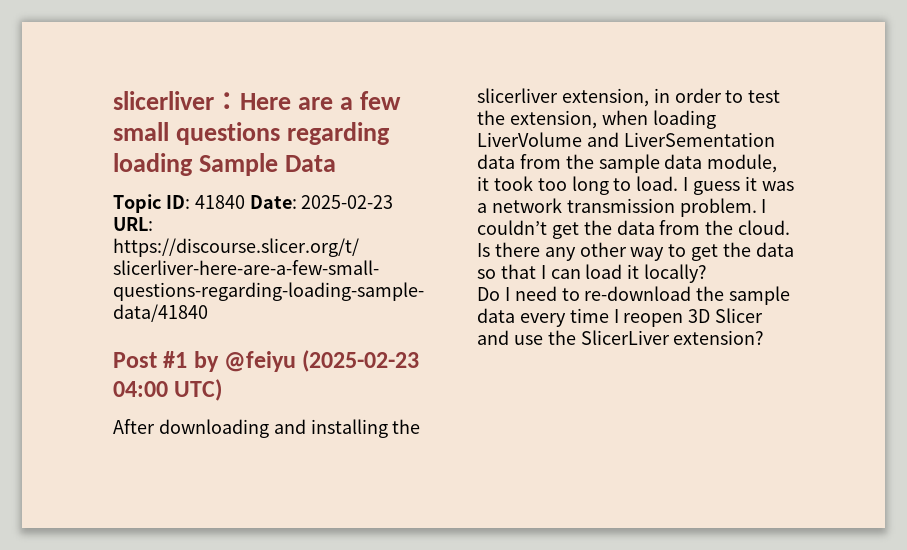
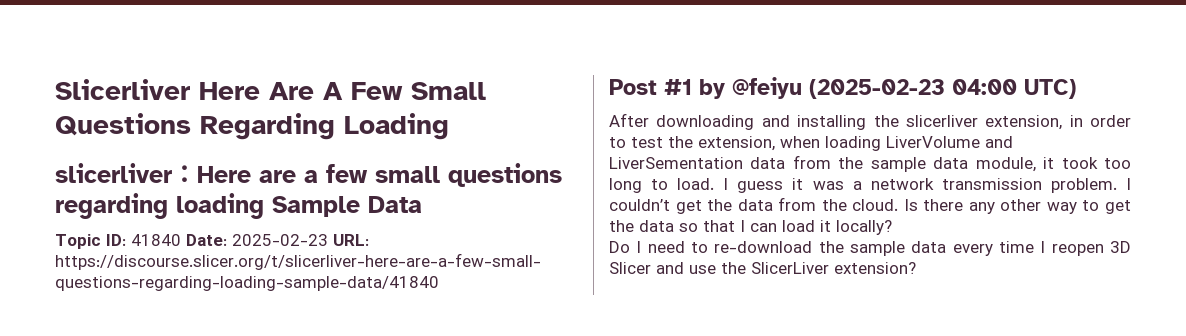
(113, 100) none -> [55,79,486,100] [55,113,449,140] Slicerliver Here Are A Few Small Questions Regarding Loading //

